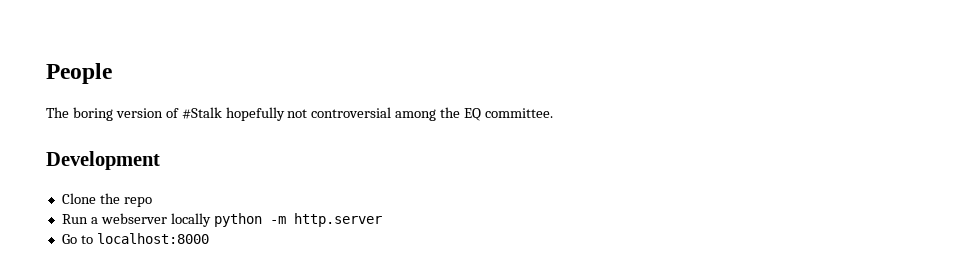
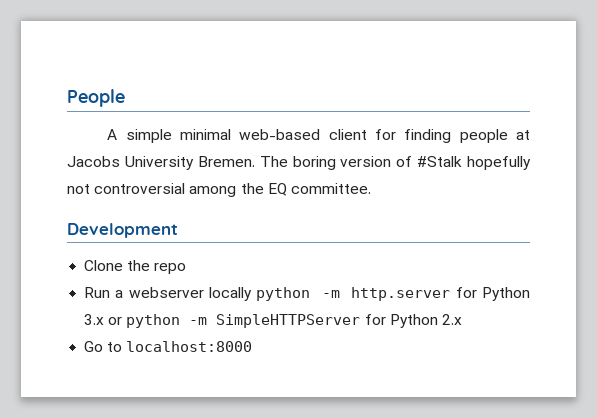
(112, 73) none -> [107,129,530,143] [67,156,255,170] A simple minimal web-based client for finding people at Jacobs University Bremen.
(382, 220) none -> [455,287,530,301] [84,314,462,328] for Python 3.x or python -m SimpleHTTPServer for Python 2.x

